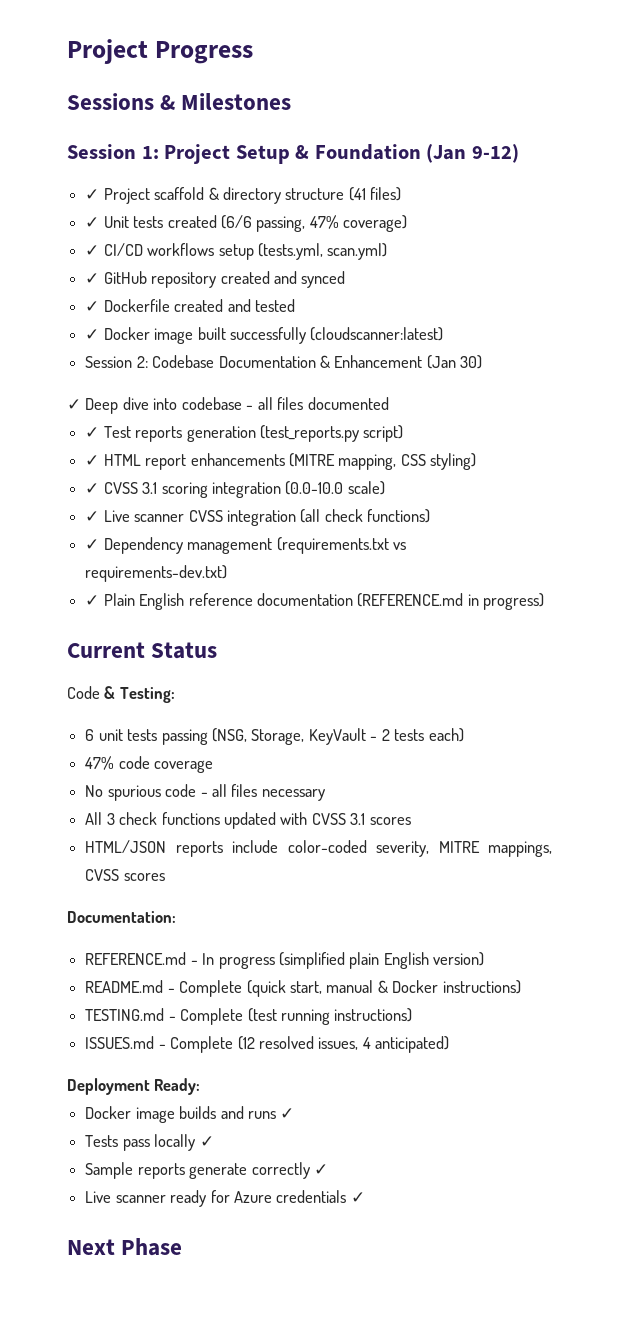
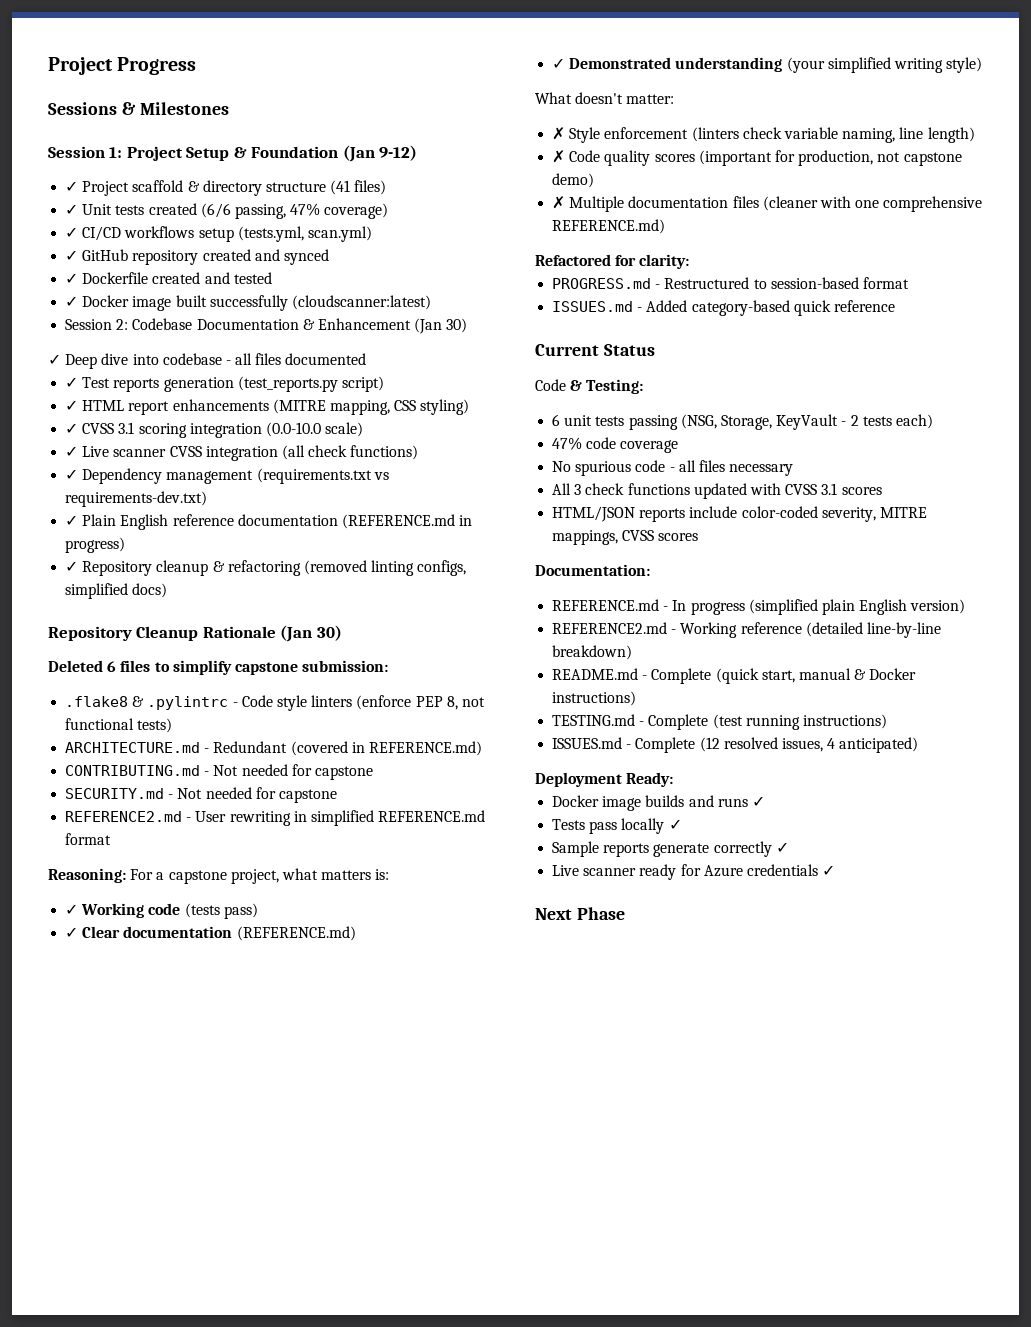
(545, 601) none -> [65,560,467,576] [65,583,168,599] [48,625,342,642] [48,660,389,675] [65,695,485,711] [65,718,173,733] [65,741,482,756] [65,764,373,780] [65,787,337,803] [65,810,486,826] [65,833,112,845] [48,868,390,884] [65,903,258,919] [65,926,356,941] [552,57,983,73] [535,92,675,104] [552,127,975,143] [552,150,962,166] [552,173,595,188] [552,196,983,212] [552,219,666,234] [535,254,690,269] [552,277,909,289] [552,300,895,316] // ✓ Repository cleanup & refactoring (removed linting configs, simplified docs) // Repository Cleanup Rationale (Jan 30) // Deleted 6 files to simplify capstone submission: // .flake8 & .pylintrc - Code style linters (enforce PEP 8, not functional tests) // ARCHITECTURE.md - Redundant (covered in REFERENCE.md) // CONTRIBUTING.md - Not needed for capstone // SECURITY.md - Not needed for capstone // REFERENCE2.md - User rewriting in simplified REFERENCE.md format // Reasoning: For a capstone project, what matters is: // ✓ Working code (tests pass) // ✓ Clear documentation (REFERENCE.md) // ✓ Demonstrated understanding (your simplified writing style) // What doesn't matter: // ✗ Style enforcement (linters check variable naming, line length) // ✗ Code quality scores (important for production, not capstone demo) // ✗ Multiple documentation files (cleaner with one comprehensive REFERENCE.md) // Refactored for clarity: // PROGRESS.md - Restructured to session-based format // ISSUES.md - Added category-based quick reference
(485, 959) none -> [552,622,941,638] [552,645,633,660] // REFERENCE2.md - Working reference (detailed line-by-line breakdown)

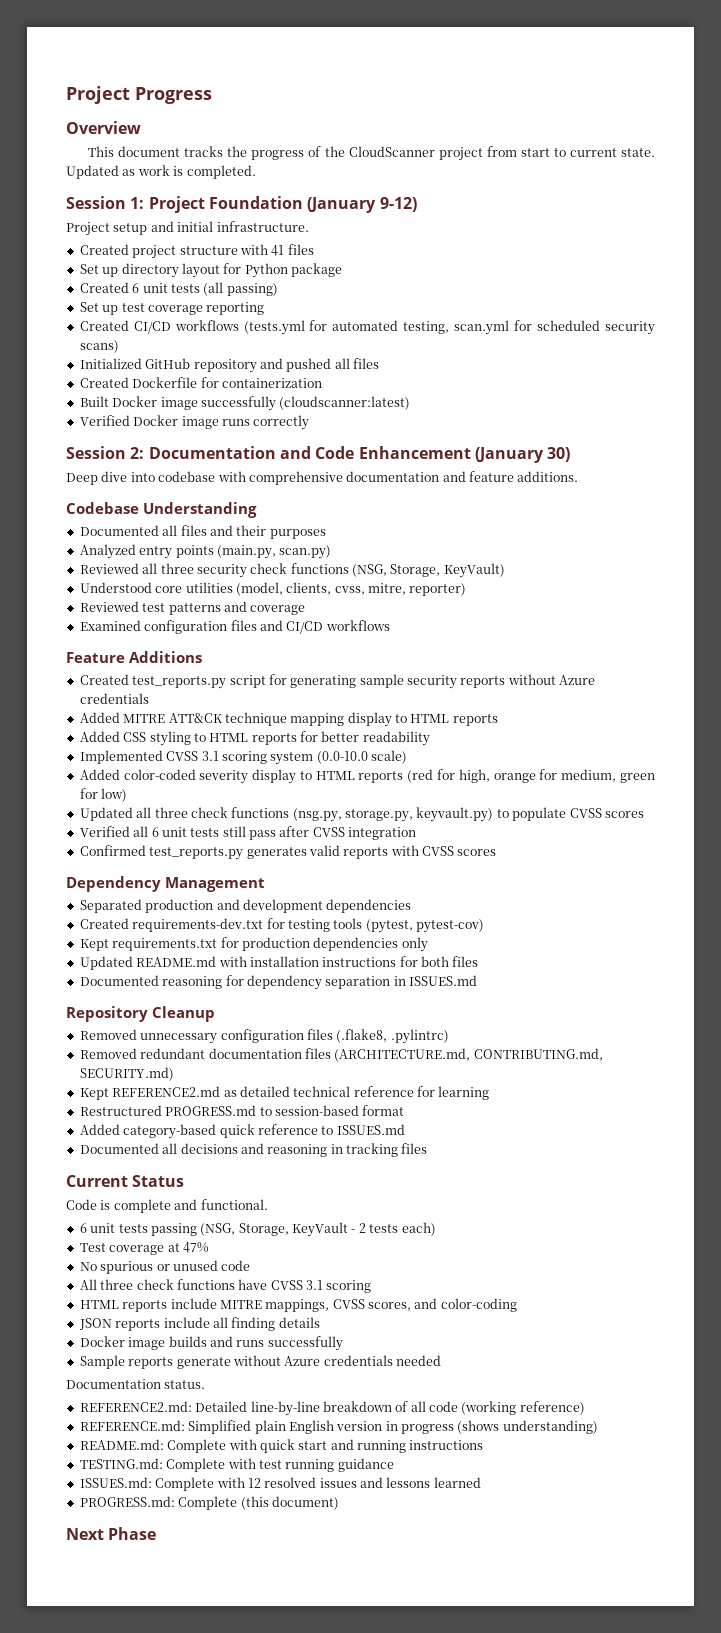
[48,102,229,115] [48,145,418,162] [65,180,387,196] [65,203,389,219] [65,226,372,242] [65,249,329,265] [65,272,272,284] [65,295,207,311] Sessions & Milestones // Session 1: Project Setup & Foundation (Jan 9-12) // ✓ Project scaffold & directory structure (41 files) // ✓ Unit tests created (6/6 passing, 47% coverage) // ✓ CI/CD workflows setup (tests.yml, scan.yml) // ✓ GitHub repository created and synced // ✓ Dockerfile created and tested // ✓ Docker image built -> [66,121,141,134] [88,146,655,161] [66,165,256,179] [66,196,417,213] [66,221,309,236] [79,244,314,259] [79,263,342,278] [79,282,278,296] [79,302,265,315] [79,320,655,335] [79,340,119,353] [79,358,379,373] [79,377,322,388] [79,396,198,410] Overview // This document tracks the progress of the CloudScanner project from start to current state. Updated as work is completed. // Session 1: Project Foundation (January 9-12) // Project setup and initial infrastructure. // Created project structure with 41 files // Set up directory layout for Python package // Created 6 unit tests (all passing) // Set up test coverage reporting // Created CI/CD workflows (tests.yml for automated testing, scan.yml for scheduled security scans) // Initialized GitHub repository and pushed all files // Created Dockerfile for containerization // Built Docker image
[65,318,468,334] [48,354,61,365] Session 2: Codebase Documentation & Enhancement (Jan 30) // ✓ -> [79,415,310,430] [66,446,571,463] Verified Docker image runs correctly // Session 2: Documentation and Code Enhancement (January 30) //
[225,353,367,365] [65,376,384,392] [65,399,470,415] [65,422,262,438] - all files documented // ✓ Test reports generation (test_reports.py script) // ✓ HTML report enhancements (MITRE mapping, CSS styling) // ✓ CVSS 3.1 scoring integration -> [217,471,579,485] [66,502,257,518] [79,525,326,539] [79,544,332,559] [79,563,505,578] [79,582,467,596] [79,601,306,615] [79,620,390,634] [66,651,202,663] [79,674,596,689] [79,693,149,704] [79,712,498,727] [79,731,430,746] [79,750,314,765] with comprehensive documentation and feature additions. // Codebase Understanding // Documented all files and their purposes // Analyzed entry points (main.py, scan.py) // Reviewed all three security check functions (NSG, Storage, KeyVault) // Understood core utilities (model, clients, cvss, mitre, reporter) // Reviewed test patterns and coverage // Examined configuration files and CI/CD workflows // Feature Additions // Created test_reports.py script for generating sample security reports without Azure credentials // Added MITRE ATT&CK technique mapping display to HTML reports // Added CSS styling to HTML reports for better readability // Implemented CVSS 3.1 scoring system
[65,445,419,461] [65,468,389,484] [65,491,208,507] [65,514,473,530] [65,537,126,553] [65,560,467,576] [65,583,168,599] [48,625,342,642] [48,660,389,675] [65,695,485,711] [65,718,173,733] [65,741,482,756] [65,764,373,780] [65,787,337,803] [65,810,486,826] [65,833,112,845] [48,868,390,884] [65,903,258,919] [65,926,356,941] [552,57,983,73] [535,92,675,104] [552,127,975,143] [552,150,962,166] [552,173,595,188] [552,196,983,212] [552,219,666,234] [535,254,690,269] [552,277,750,289] ✓ Live scanner CVSS integration (all check functions) // ✓ Dependency management (requirements.txt vs requirements-dev.txt) // ✓ Plain English reference documentation (REFERENCE.md in progress) // ✓ Repository cleanup & refactoring (removed linting configs, simplified docs) // Repository Cleanup Rationale (Jan 30) // Deleted 6 files to simplify capstone submission: // .flake8 & .pylintrc - Code style linters (enforce PEP 8, not functional tests) // ARCHITECTURE.md - Redundant (covered in REFERENCE.md) // CONTRIBUTING.md - Not needed for capstone // SECURITY.md - Not needed for capstone // REFERENCE2.md - User rewriting in simplified REFERENCE.md format // Reasoning: For a capstone project, what matters is: // ✓ Working code (tests pass) // ✓ Clear documentation (REFERENCE.md) // ✓ Demonstrated understanding (your simplified writing style) // What doesn't matter: // ✗ Style enforcement (linters check variable naming, line length) // ✗ Code quality scores (important for production, not capstone demo) // ✗ Multiple documentation files (cleaner with one comprehensive REFERENCE.md) // Refactored for clarity: // PROGRESS.md - Restructured -> [79,769,656,784] [79,788,128,802] [79,807,644,822] [79,826,417,840] [79,845,497,860] [66,876,265,892] [79,899,412,913] [79,918,484,933] [79,937,428,952] [79,956,479,970] [79,975,477,990] [66,1006,215,1022] [79,1029,449,1044] [79,1048,603,1062] [79,1067,174,1081] [79,1086,490,1100] [79,1105,257,1116] Added color-coded severity display to HTML reports (red for high, orange for medium, green for low) // Updated all three check functions (nsg.py, storage.py, keyvault.py) to populate CVSS scores // Verified all 6 unit tests still pass after CVSS integration // Confirmed test_reports.py generates valid reports with CVSS scores // Dependency Management // Separated production and development dependencies // Created requirements-dev.txt for testing tools (pytest, pytest-cov) // Kept requirements.txt for production dependencies only // Updated README.md with installation instructions for both files // Documented reasoning for dependency separation in ISSUES.md // Repository Cleanup // Removed unnecessary configuration files (.flake8, .pylintrc) // Removed redundant documentation files (ARCHITECTURE.md, CONTRIBUTING.md, SECURITY.md) // Kept REFERENCE2.md as detailed technical reference for learning // Restructured PROGRESS.md
[552,301,643,312] ISSUES.md - -> (405, 1110) none
(895, 306) none -> [321,1124,405,1135] [79,1143,428,1157] to ISSUES.md // Documented all decisions and reasoning in tracking files
[570,379,644,394] & Testing: -> [100,1199,268,1213] is complete and functional.
[552,437,679,453] 47% code coverage -> [79,1242,209,1255] Test coverage at 47%
[635,460,794,476] code - all files necessary -> [156,1260,251,1271] or unused code
[574,483,882,499] [552,506,927,522] [552,530,699,545] [535,564,650,576] [552,599,966,615] [552,622,941,638] [552,645,633,660] [552,668,917,684] [552,691,637,706] [552,714,887,730] [552,737,919,753] [535,772,674,787] 3 check functions updated with CVSS 3.1 scores // HTML/JSON reports include color-coded severity, MITRE mappings, CVSS scores // Documentation: // REFERENCE.md - In progress (simplified plain English version) // REFERENCE2.md - Working reference (detailed line-by-line breakdown) // README.md - Complete (quick start, manual & Docker instructions) // TESTING.md - Complete (test running instructions) // ISSUES.md - Complete (12 resolved issues, 4 anticipated) // Deployment Ready: -> [100,1279,372,1293] [79,1298,517,1312] [78,1317,320,1331] three check functions have CVSS 3.1 scoring // HTML reports include MITRE mappings, CVSS scores, and color-coding // JSON reports include all finding details
[751,796,765,807] [552,818,682,834] [552,841,789,857] [552,864,836,880] ✓ // Tests pass locally ✓ // Sample reports generate correctly ✓ // Live scanner ready for Azure credentials ✓ -> [267,1336,343,1351] [79,1355,441,1369] [66,1379,206,1389] [79,1401,585,1416] [79,1420,598,1434] [79,1439,484,1453] [79,1458,394,1472] [79,1477,481,1491] [79,1496,339,1510] successfully // Sample reports generate without Azure credentials needed // Documentation status. // REFERENCE2.md: Detailed line-by-line breakdown of all code (working reference) // REFERENCE.md: Simplified plain English version in progress (shows understanding) // README.md: Complete with quick start and running instructions // TESTING.md: Complete with test running guidance // ISSUES.md: Complete with 12 resolved issues and lessons learned // PROGRESS.md: Complete (this document)

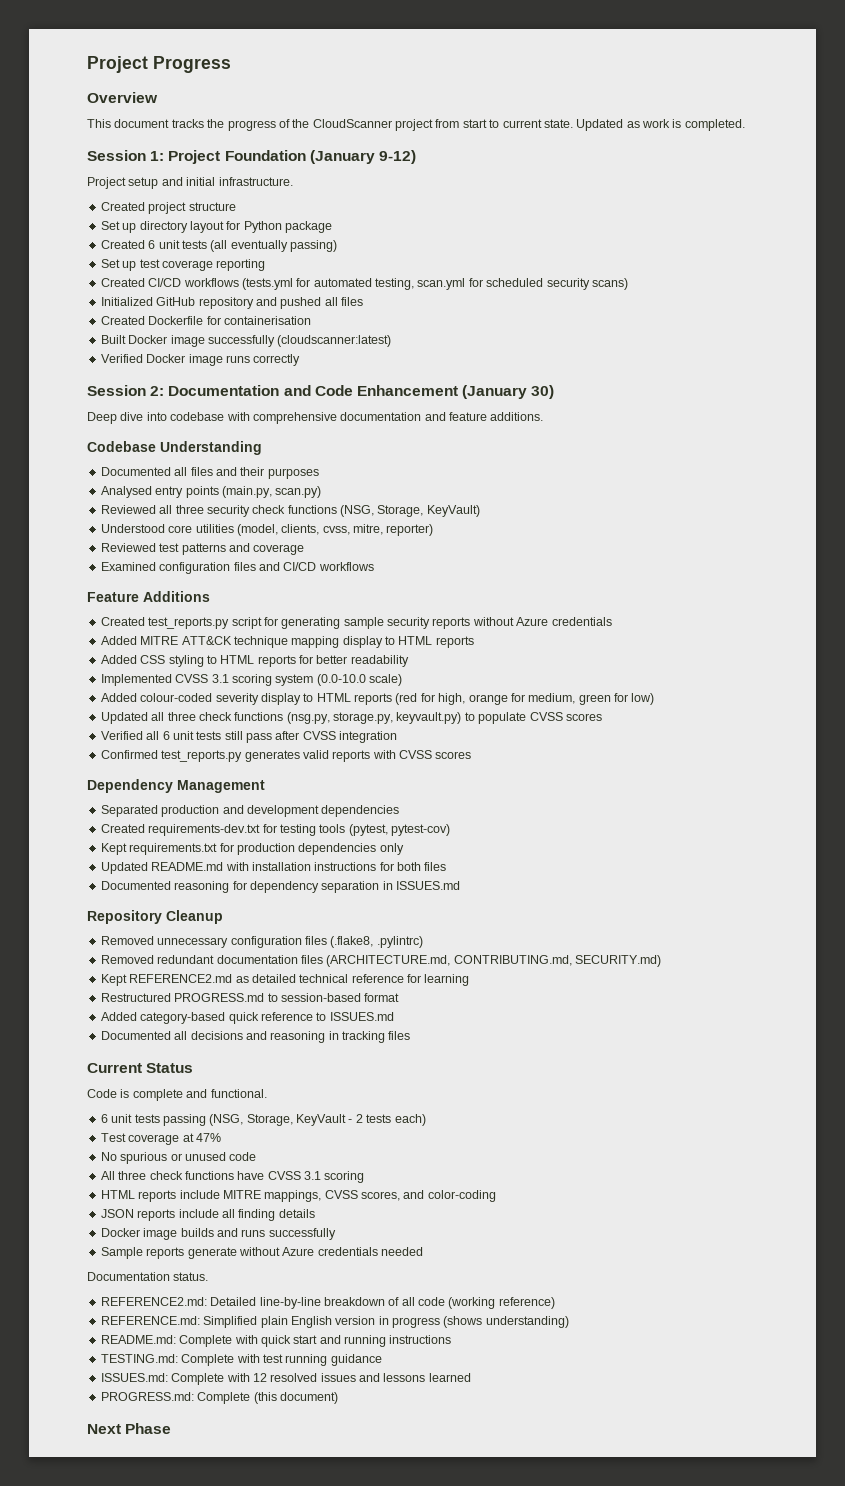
[239,244,314,256] with 41 files -> (236, 206) none
(224, 289) none -> [230,240,288,252] eventually
[221,378,322,388] containerization -> [223,316,311,325] containerisation
[79,544,136,559] Analyzed -> [100,486,152,498] Analysed
[123,769,196,780] color-coded -> [140,693,213,702] colour-coded

